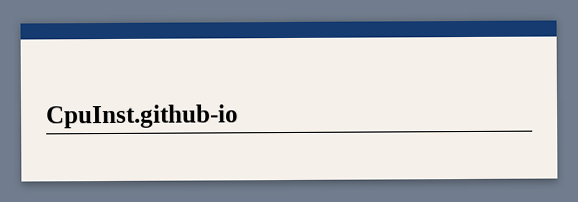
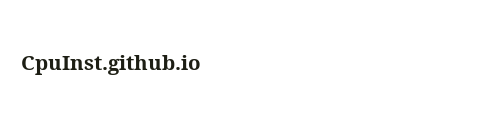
[46,104,239,129] CpuInst.github-io -> [21,55,201,75] CpuInst.github.io

